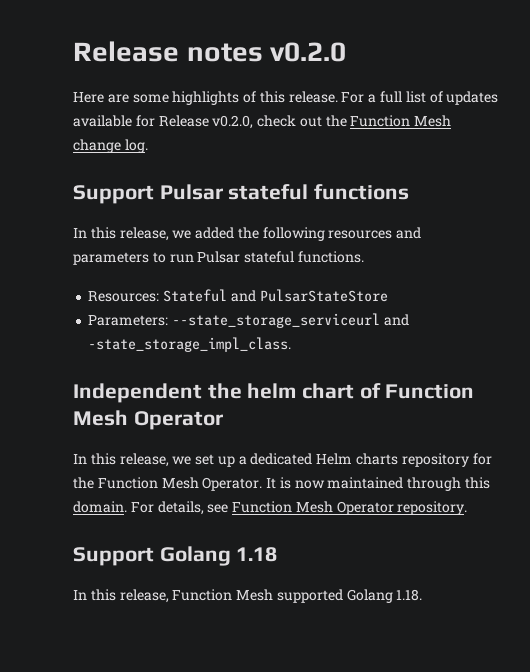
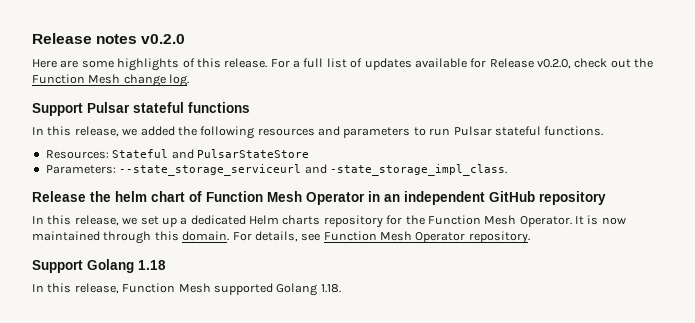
[73,383,202,403] Independent -> [32,191,86,202] Release
(223, 420) none -> [368,191,606,205] in an independent GitHub repository

